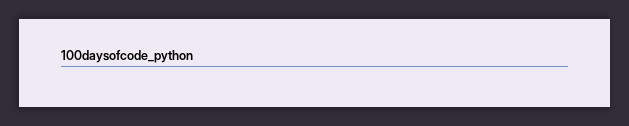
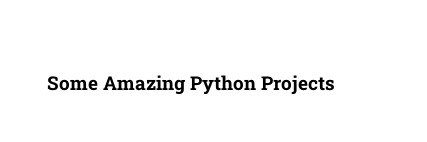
[61,50,193,63] 100daysofcode_python -> [47,75,336,95] Some Amazing Python Projects

